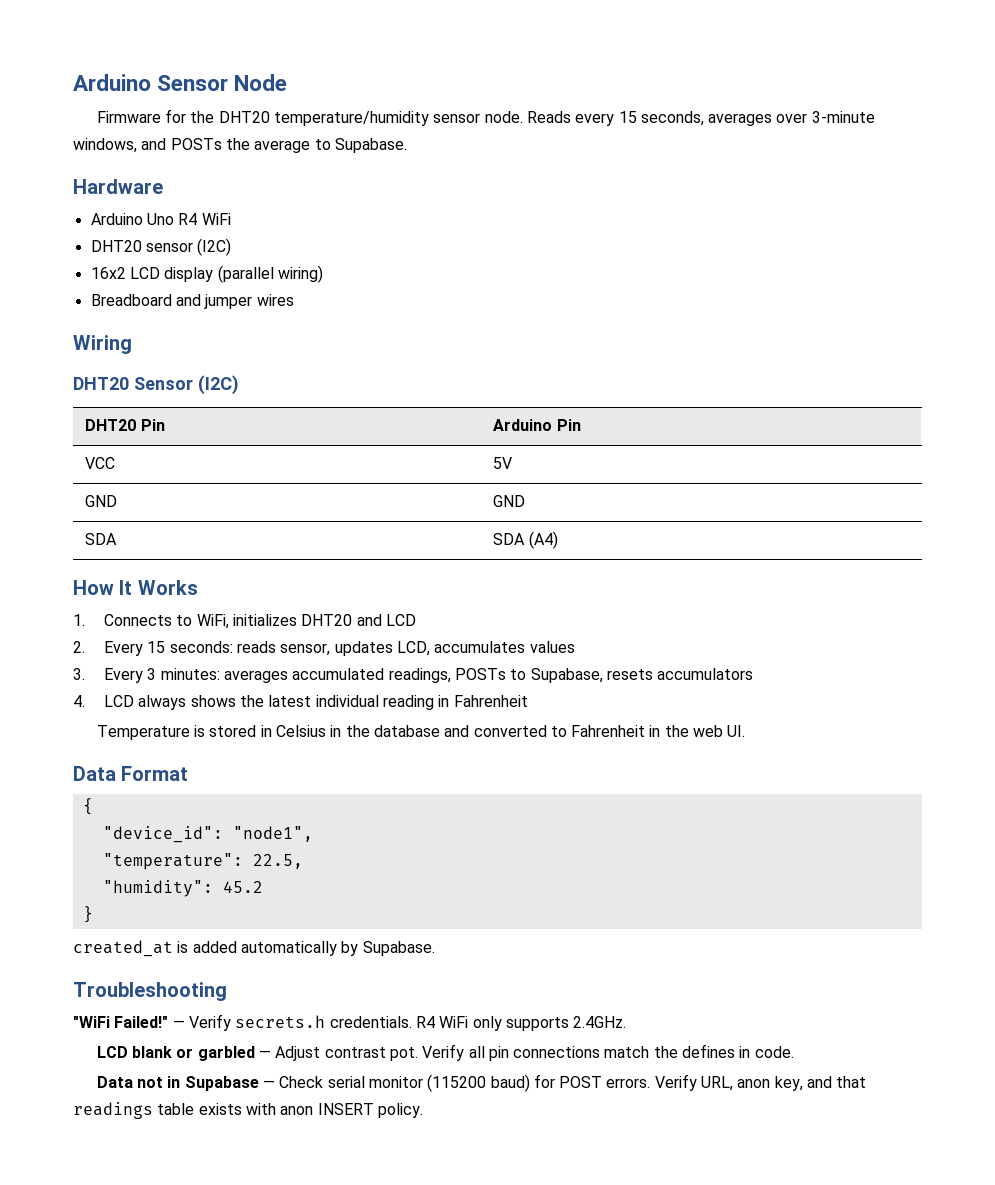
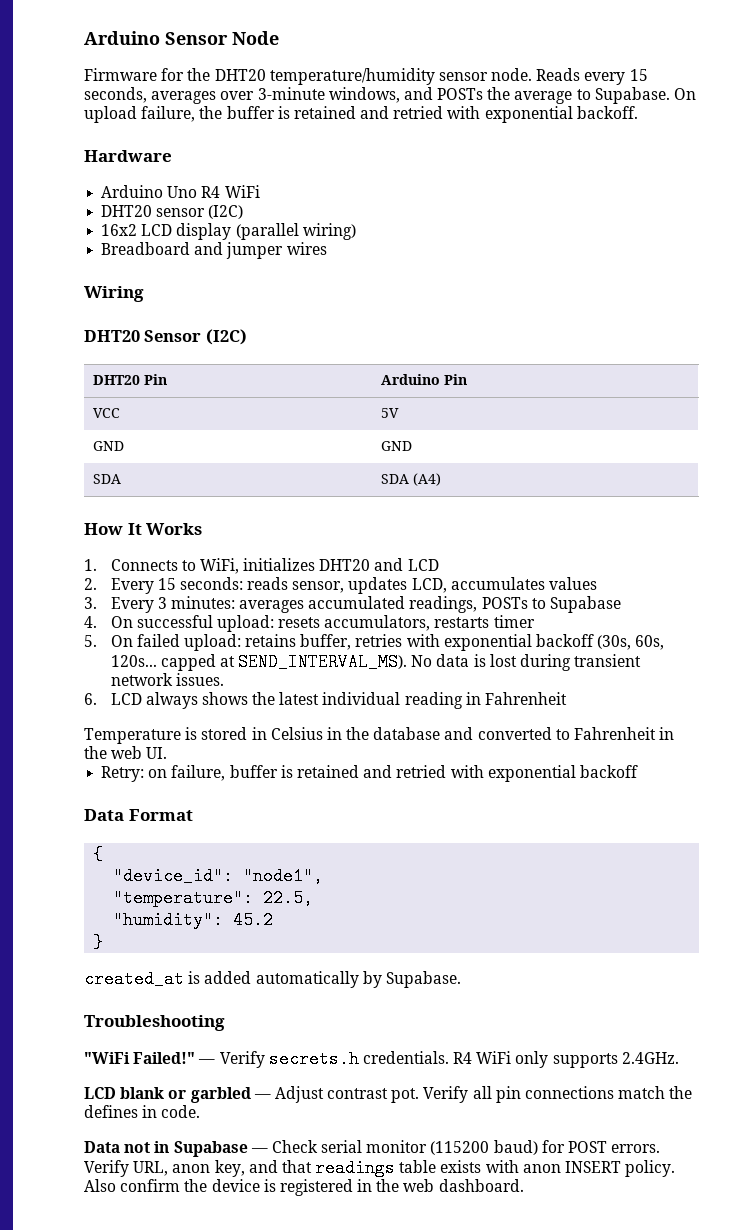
(407, 145) none -> [674,88,697,100] [84,106,638,123] On upload failure, the buffer is retained and retried with exponential backoff.
[530,668,754,683] [73,695,85,707] Supabase, resets accumulators // 4. -> [549,596,621,613] [84,615,535,632] [84,634,665,651] [110,653,642,671] [110,673,224,686] [84,693,97,705] Supabase // 4. On successful upload: resets accumulators, restarts timer // 5. On failed upload: retains buffer, retries with exponential backoff (30s, 60s, 120s... capped at SEND_INTERVAL_MS). No data is lost during transient network issues. // 6.
(746, 731) none -> [101,765,638,782] // Retry: on failure, buffer is retained and retried with exponential backoff
(423, 1110) none -> [84,1179,524,1196] Also confirm the device is registered in the web dashboard.

